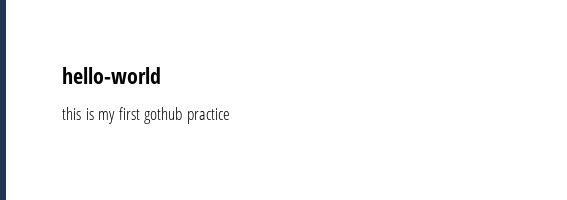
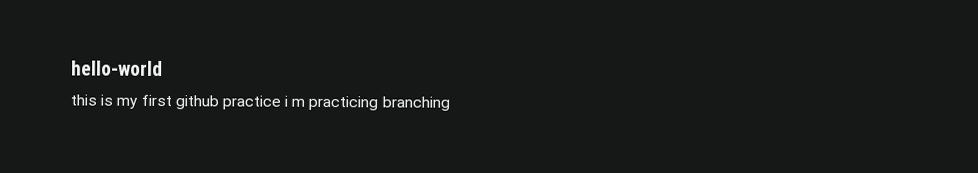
[144,107,230,124] gothub practice -> [174,95,450,111] github practice i m practicing branching

